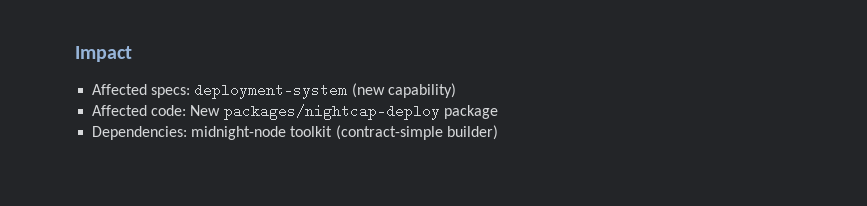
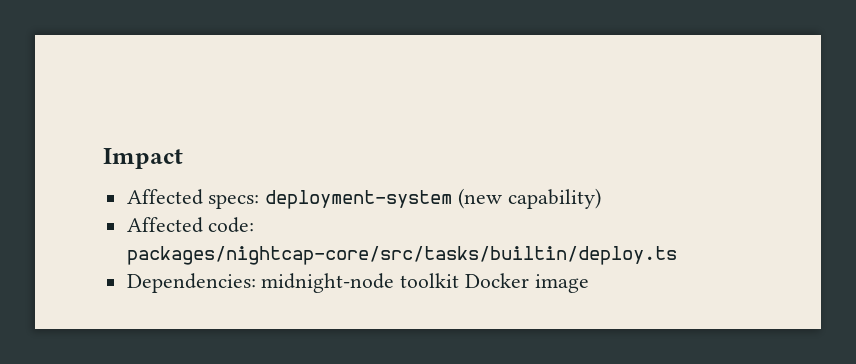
[190,104,498,120] New packages/nightcap-deploy package -> [126,246,677,265] packages/nightcap-core/src/tasks/builtin/deploy.ts
[335,125,498,140] (contract-simple builder) -> [465,273,589,293] Docker image

